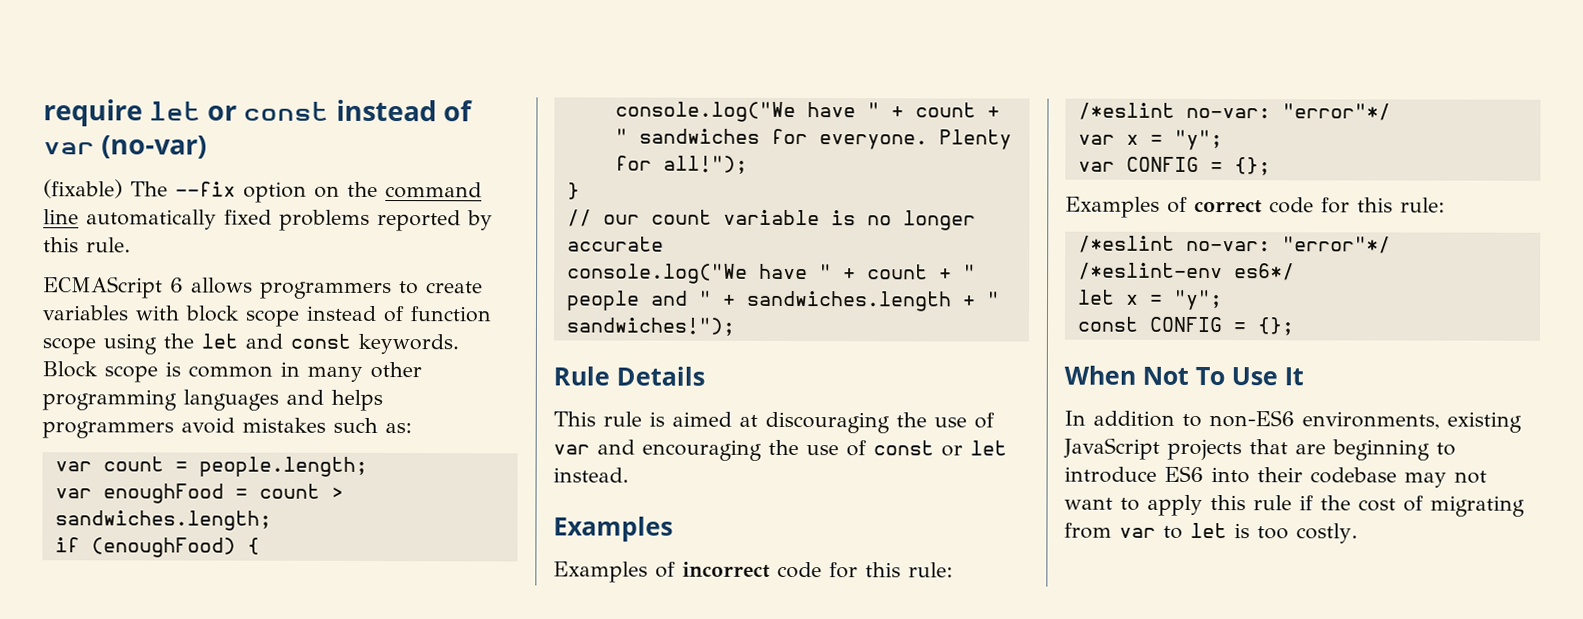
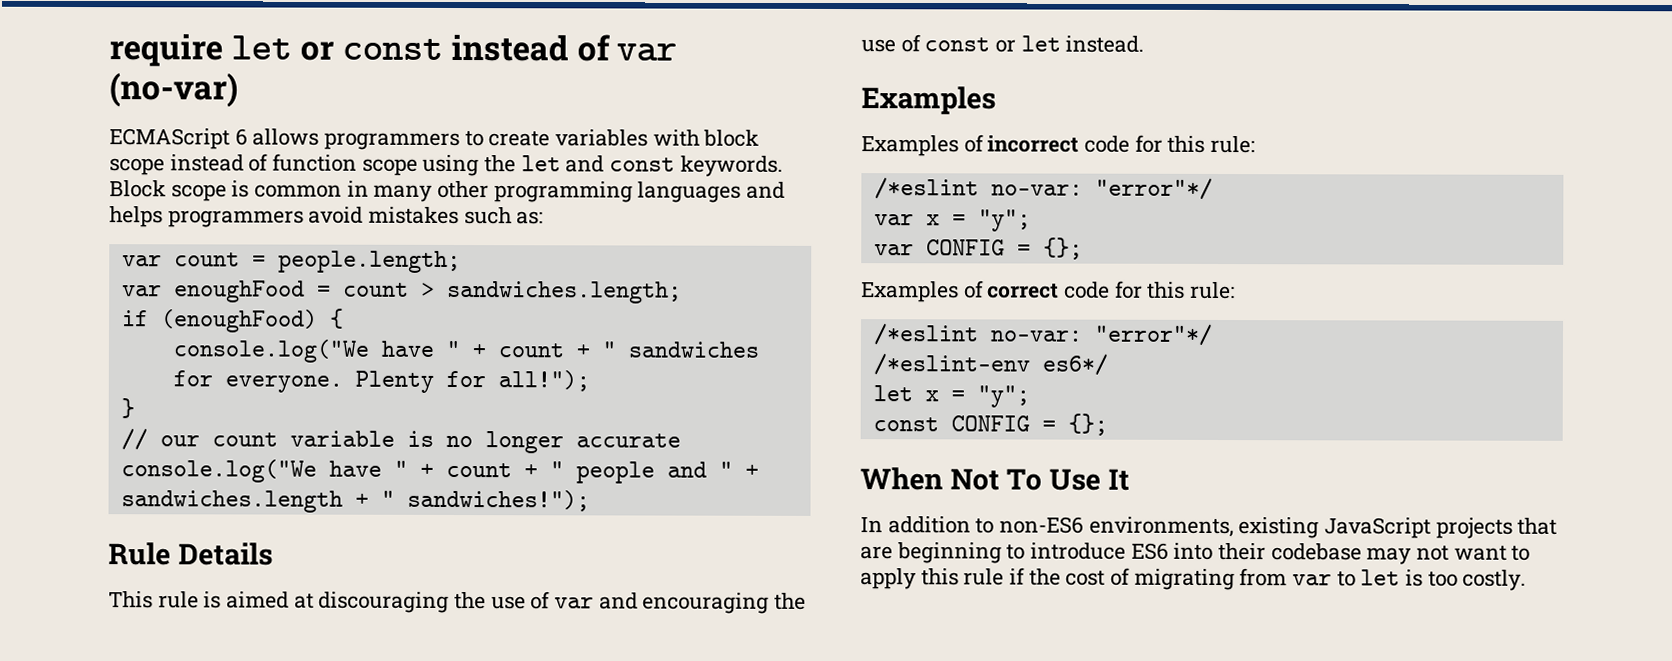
[43,179,482,203] [43,209,493,232] [43,237,131,253] // (fixable) The --fix option on the command line automatically fixed problems reported by this rule. -> (238, 90) none

